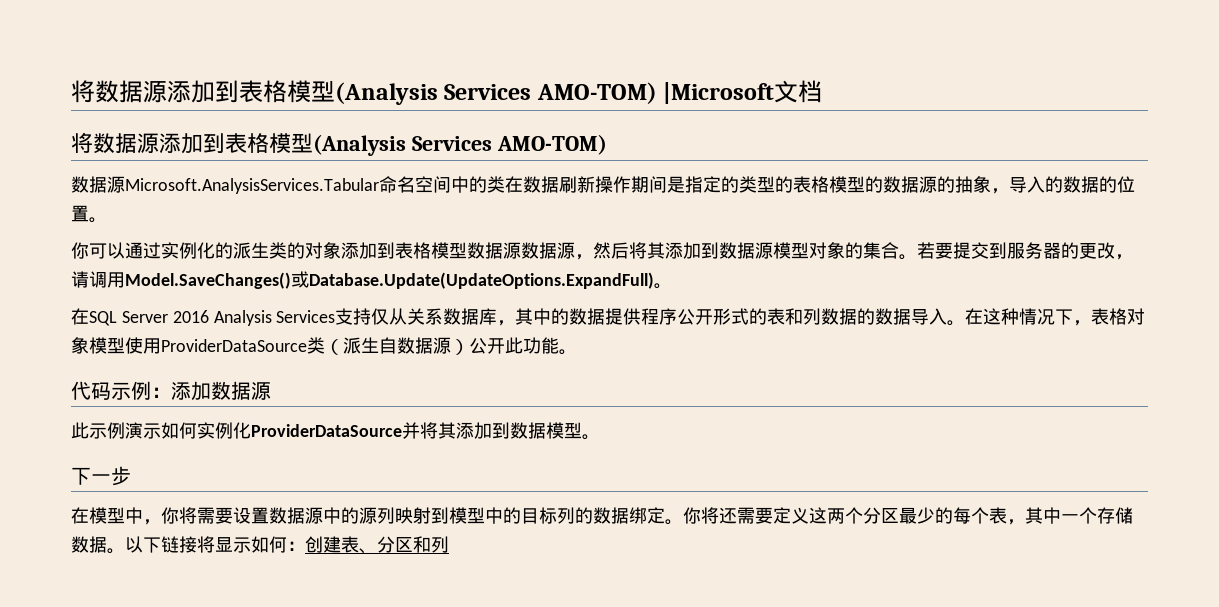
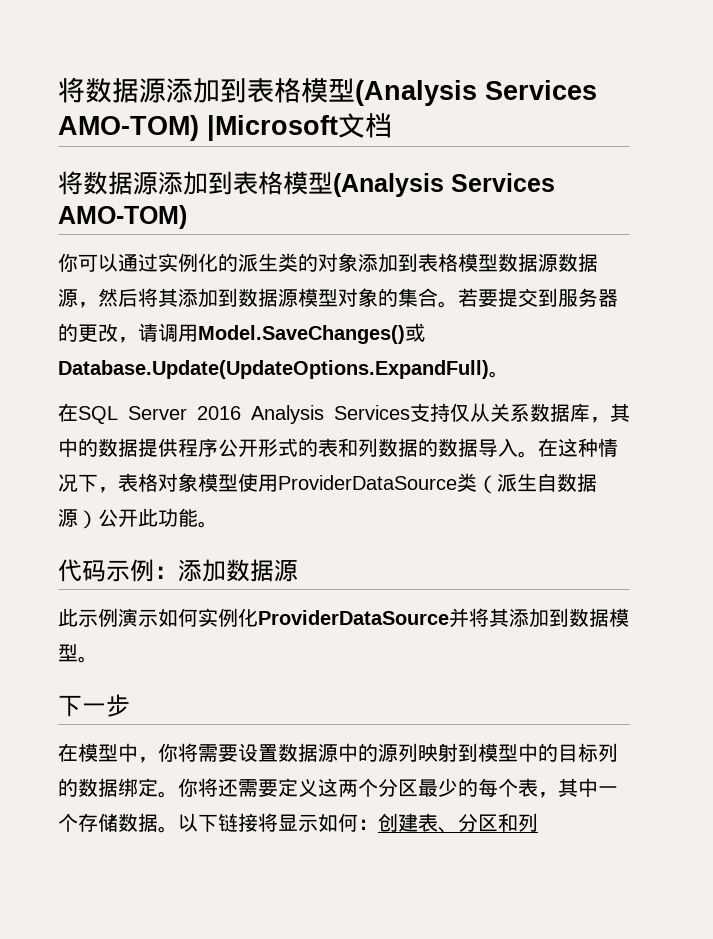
[71,176,1135,194] [71,205,107,223] // 数据源Microsoft.AnalysisServices.Tabular命名空间中的类在数据刷新操作期间是指定的类型的表格模型的数据源的抽象，导入的数据的位置。 -> (187, 217) none

